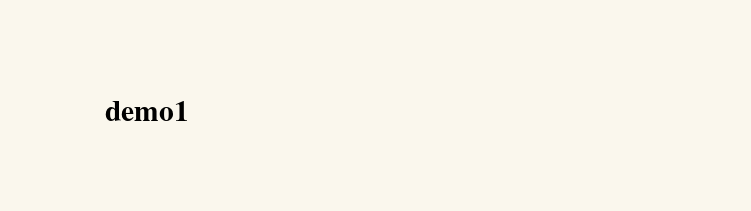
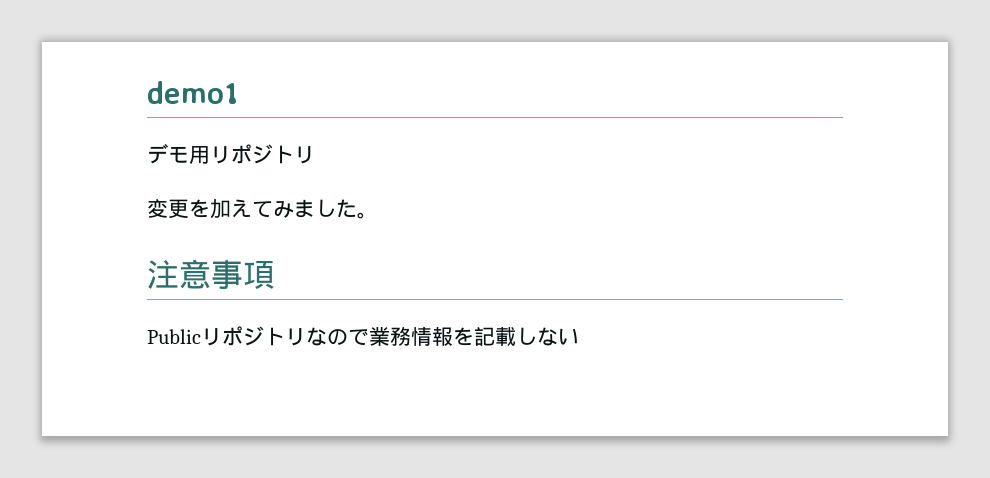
(189, 111) none -> [147,143,315,164] [147,199,378,219] [147,259,275,289] [147,326,579,346] // デモ用リポジトリ // 変更を加えてみました。 // 注意事項 // Publicリポジトリなので業務情報を記載しない

